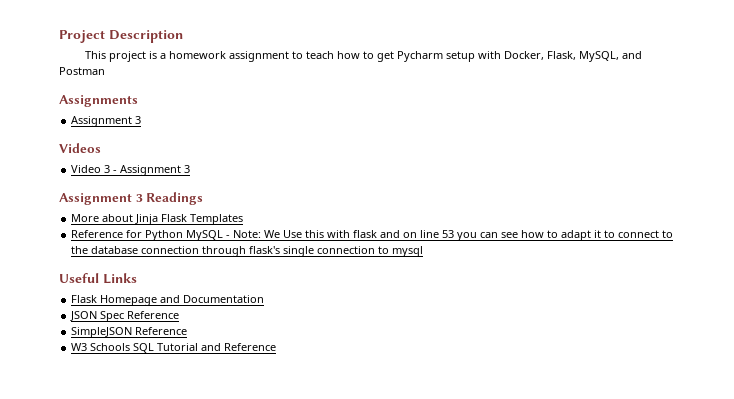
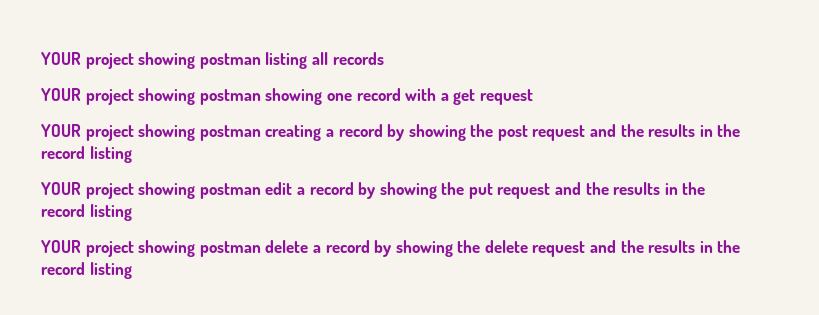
[59,30,183,43] [85,51,643,62] [59,67,105,75] [59,95,138,107] [71,116,142,127] [59,143,101,153] [71,165,191,176] [59,192,204,205] [71,214,244,225] [71,230,674,241] [71,246,424,257] [59,273,137,284] [71,295,265,306] [70,311,180,322] [71,327,188,338] [71,343,277,353] Project Description // This project is a homework assignment to teach how to get Pycharm setup with Docker, Flask, MySQL, and Postman // Assignments // Assignment 3 // Videos // Video 3 - Assignment 3 // Assignment 3 Readings // More about Jinja Flask Templates // Reference for Python MySQL - Note: We Use this with flask and on line 53 you can see how to adapt it to connect to the database connection through flask's single connection to mysql // Useful Links // Flask Homepage and Documentation // JSON Spec Reference // SimpleJSON Reference // W3 Schools SQL Tutorial and Reference -> [41,52,384,69] [41,88,533,105] [41,124,741,141] [41,146,132,163] [41,182,706,199] [41,204,132,221] [41,240,741,257] [41,262,132,279] YOUR project showing postman listing all records // YOUR project showing postman showing one record with a get request // YOUR project showing postman creating a record by showing the post request and the results in the record listing // YOUR project showing postman edit a record by showing the put request and the results in the record listing // YOUR project showing postman delete a record by showing the delete request and the results in the record listing

